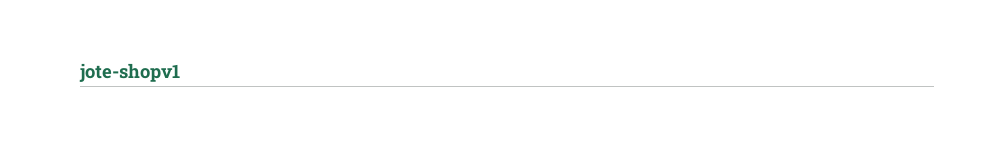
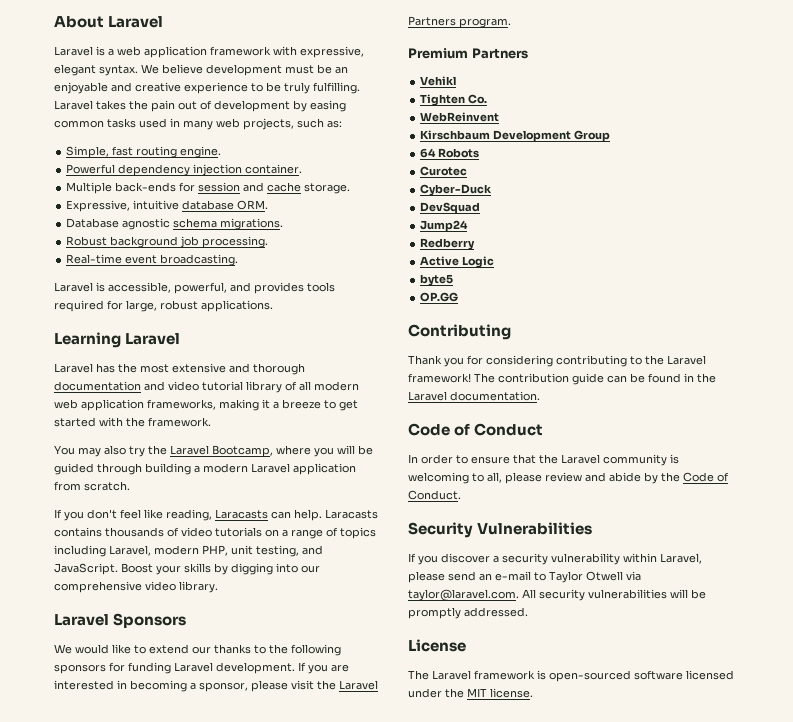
[79,63,180,82] jote-shopv1 -> [54,16,164,28] [54,46,364,58] [54,64,348,76] [54,82,360,94] [54,100,346,112] [54,118,342,130] [66,146,222,158] [66,164,303,176] [66,182,351,194] [66,200,269,212] [66,218,284,230] [66,236,269,248] [66,254,239,266] [54,282,335,294] [54,300,273,312] [54,332,181,348] [54,363,305,375] [54,381,359,393] [54,399,358,411] [54,417,211,427] [54,445,373,457] [54,463,356,475] [54,481,130,491] [54,509,378,521] [54,527,376,539] [54,545,323,557] [54,563,320,575] [54,581,218,593] [54,613,187,628] [54,644,341,656] [54,662,349,674] [54,680,378,692] [408,16,511,28] [408,48,528,59] [420,76,457,86] [420,94,488,106] [420,112,500,122] [420,130,611,142] [420,148,480,158] [420,166,468,176] [420,184,493,196] [420,202,481,214] [420,220,469,232] [420,238,476,250] [420,256,495,268] [420,274,454,286] [420,292,459,302] [408,324,511,340] [408,355,706,367] [408,373,716,385] [408,391,540,401] [408,423,544,436] [408,454,679,466] [408,472,729,484] [408,490,461,500] [408,522,593,538] [408,553,702,565] [408,571,641,583] [408,589,706,601] [408,607,528,619] [408,639,466,652] [408,670,734,682] [408,688,533,698] About Laravel // Laravel is a web application framework with expressive, elegant syntax. We believe development must be an enjoyable and creative experience to be truly fulfilling. Laravel takes the pain out of development by easing common tasks used in many web projects, such as: // Simple, fast routing engine. // Powerful dependency injection container. // Multiple back-ends for session and cache storage. // Expressive, intuitive database ORM. // Database agnostic schema migrations. // Robust background job processing. // Real-time event broadcasting. // Laravel is accessible, powerful, and provides tools required for large, robust applications. // Learning Laravel // Laravel has the most extensive and thorough documentation and video tutorial library of all modern web application frameworks, making it a breeze to get started with the framework. // You may also try the Laravel Bootcamp, where you will be guided through building a modern Laravel application from scratch. // If you don't feel like reading, Laracasts can help. Laracasts contains thousands of video tutorials on a range of topics including Laravel, modern PHP, unit testing, and JavaScript. Boost your skills by digging into our comprehensive video library. // Laravel Sponsors // We would like to extend our thanks to the following sponsors for funding Laravel development. If you are interested in becoming a sponsor, please visit the Laravel Partners program. // Premium Partners // Vehikl // Tighten Co. // WebReinvent // Kirschbaum Development Group // 64 Robots // Curotec // Cyber-Duck // DevSquad // Jump24 // Redberry // Active Logic // byte5 // OP.GG // Contributing // Thank you for considering contributing to the Laravel framework! The contribution guide can be found in the Laravel documentation. // Code of Conduct // In order to ensure that the Laravel community is welcoming to all, please review and abide by the Code of Conduct. // Security Vulnerabilities // If you discover a security vulnerability within Laravel, please send an e-mail to Taylor Otwell via taylor@laravel.com. All security vulnerabilities will be promptly addressed. // License // The Laravel framework is open-sourced software licensed under the MIT license.

